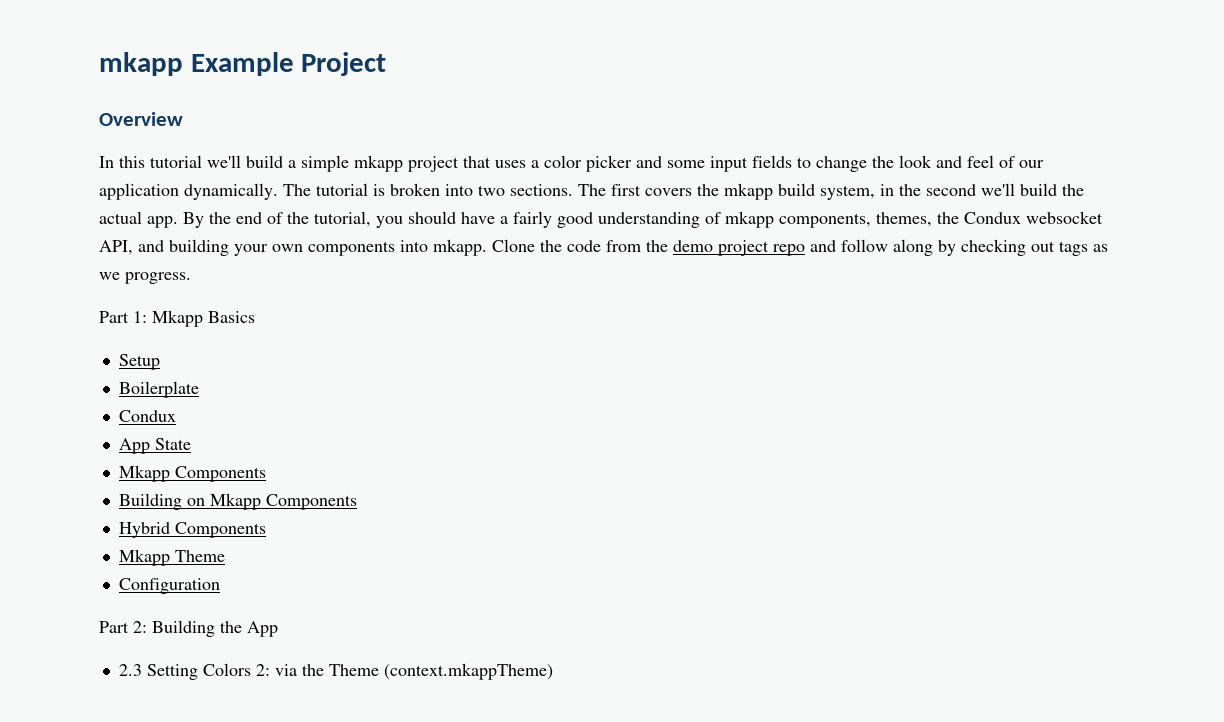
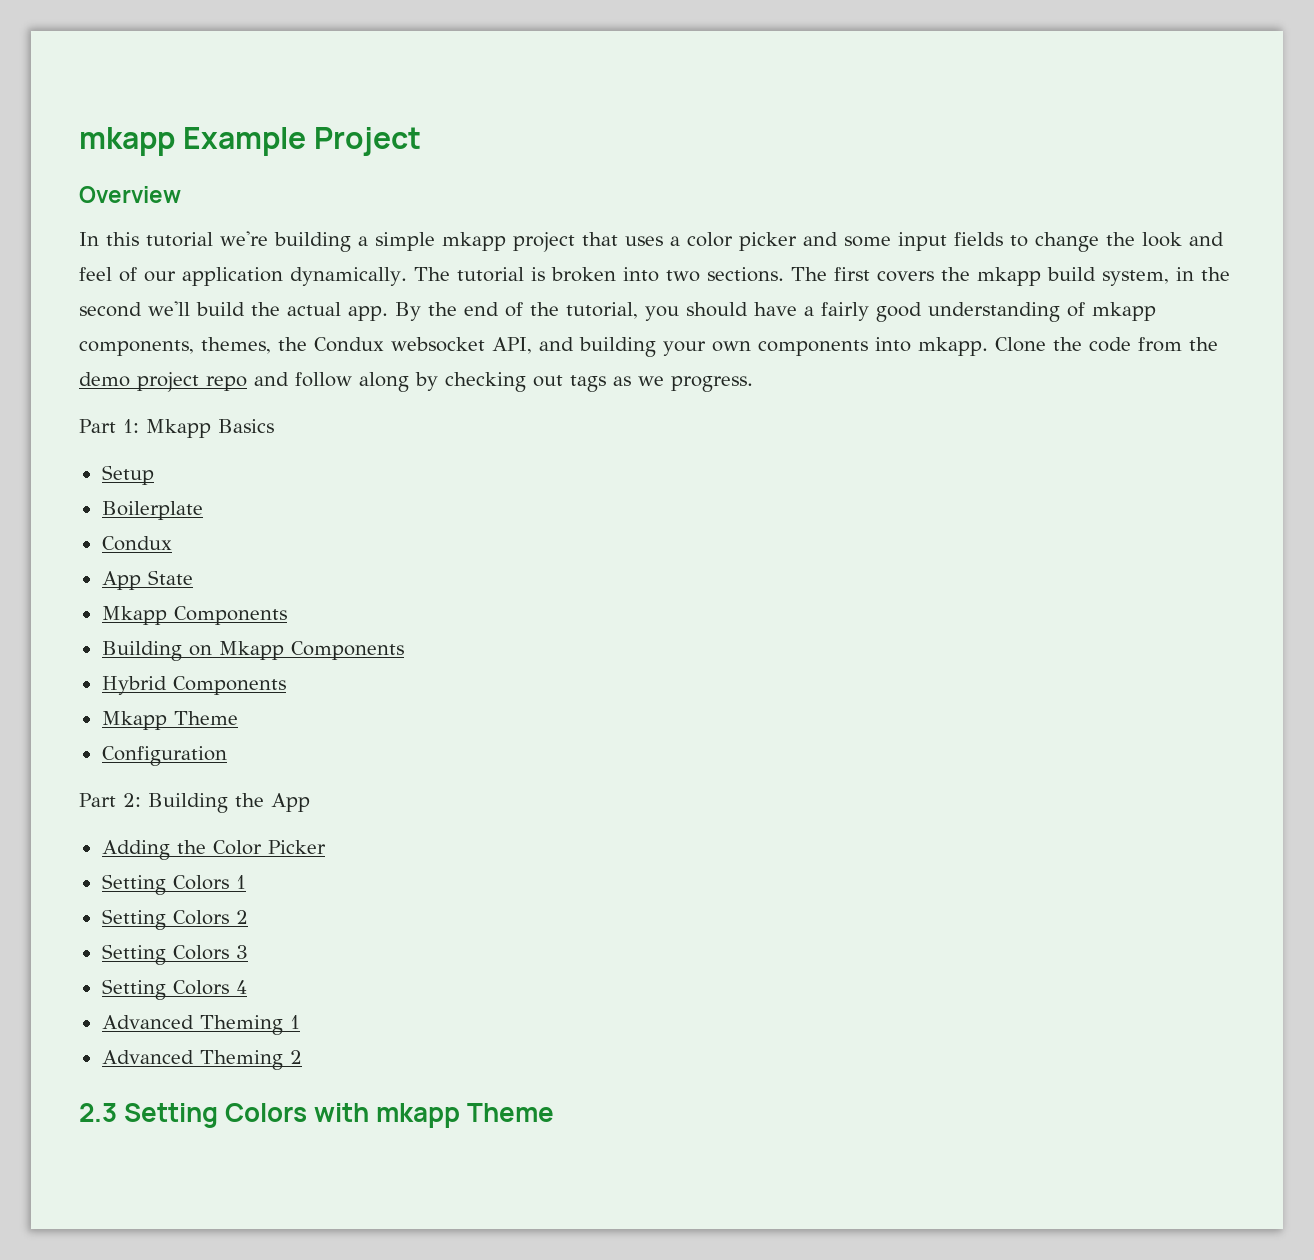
[207,155,283,168] we'll build -> [220,231,351,252] we're building
[118,663,553,680] 2.3 Setting Colors 2: via the Theme (context.mkappTheme) -> [101,840,326,860] [101,874,246,895] [101,909,248,930] [101,944,248,965] [101,979,247,1000] [101,1015,300,1035] [101,1050,302,1070] [79,1103,555,1128] Adding the Color Picker // Setting Colors 1 // Setting Colors 2 // Setting Colors 3 // Setting Colors 4 // Advanced Theming 1 // Advanced Theming 2 // 2.3 Setting Colors with mkapp Theme

